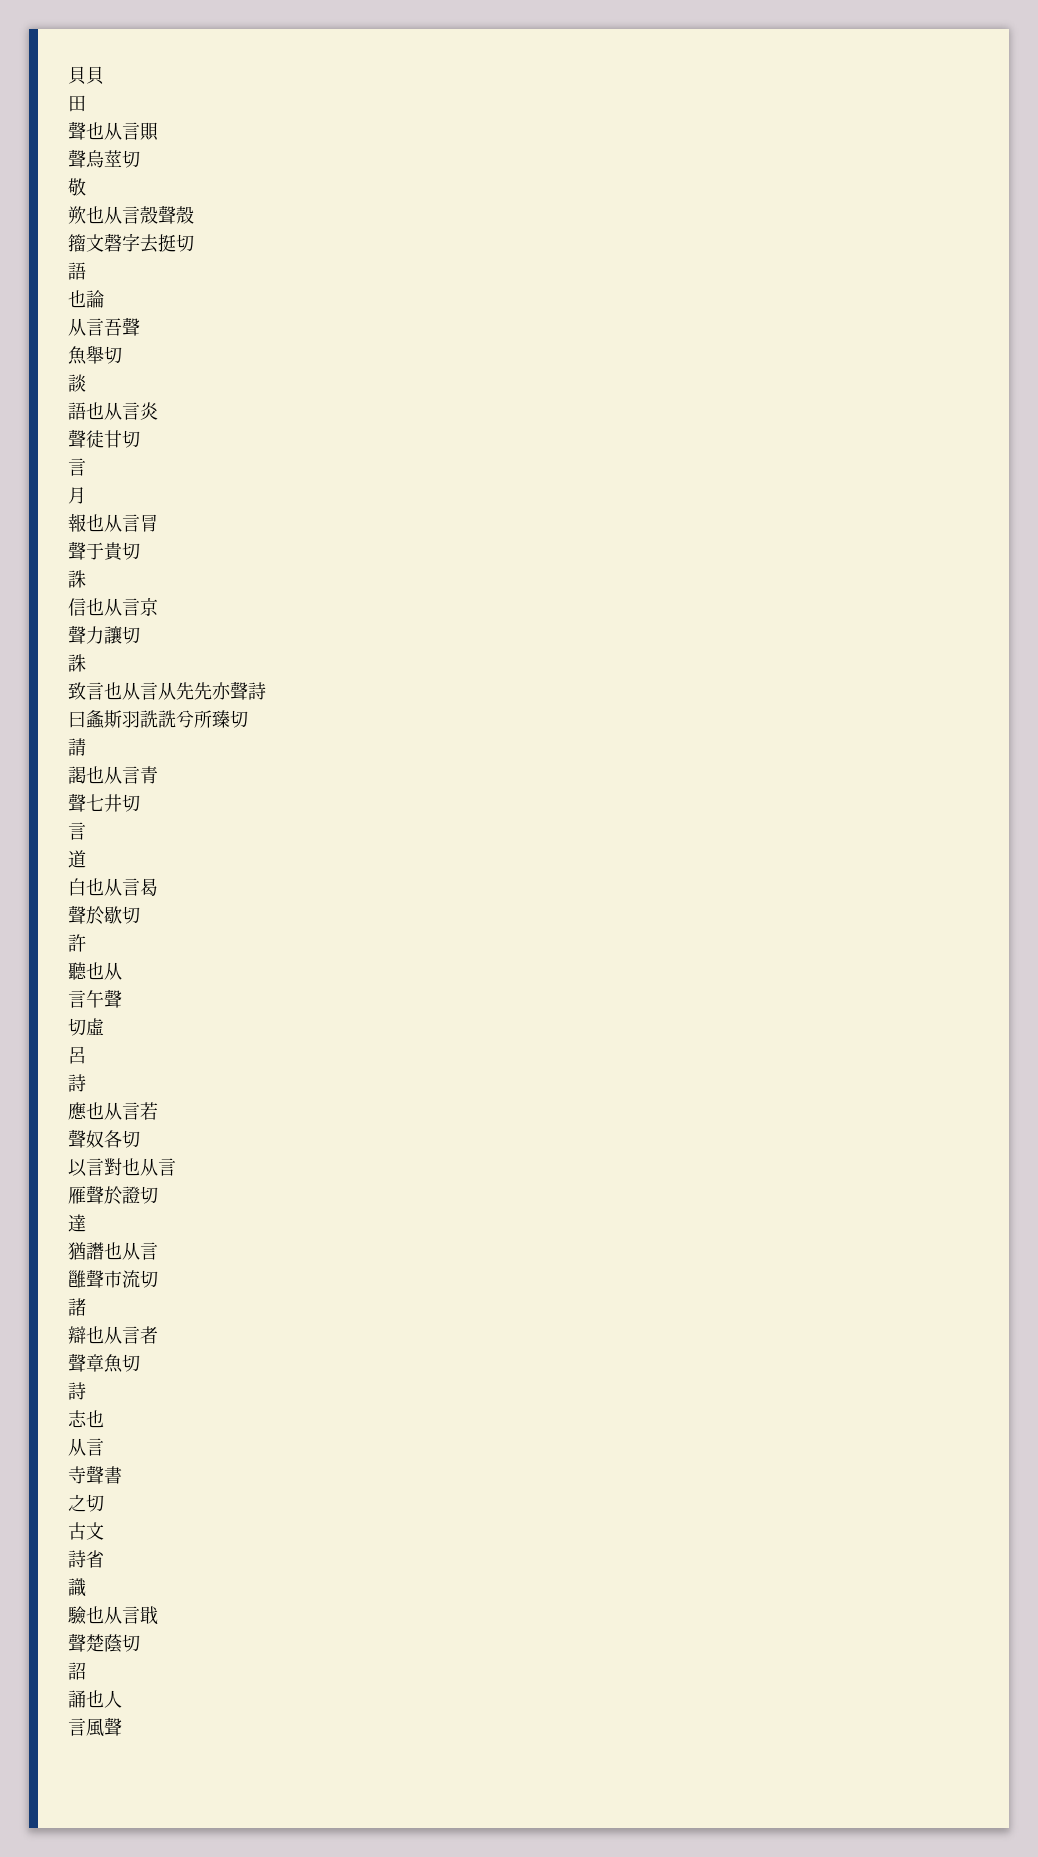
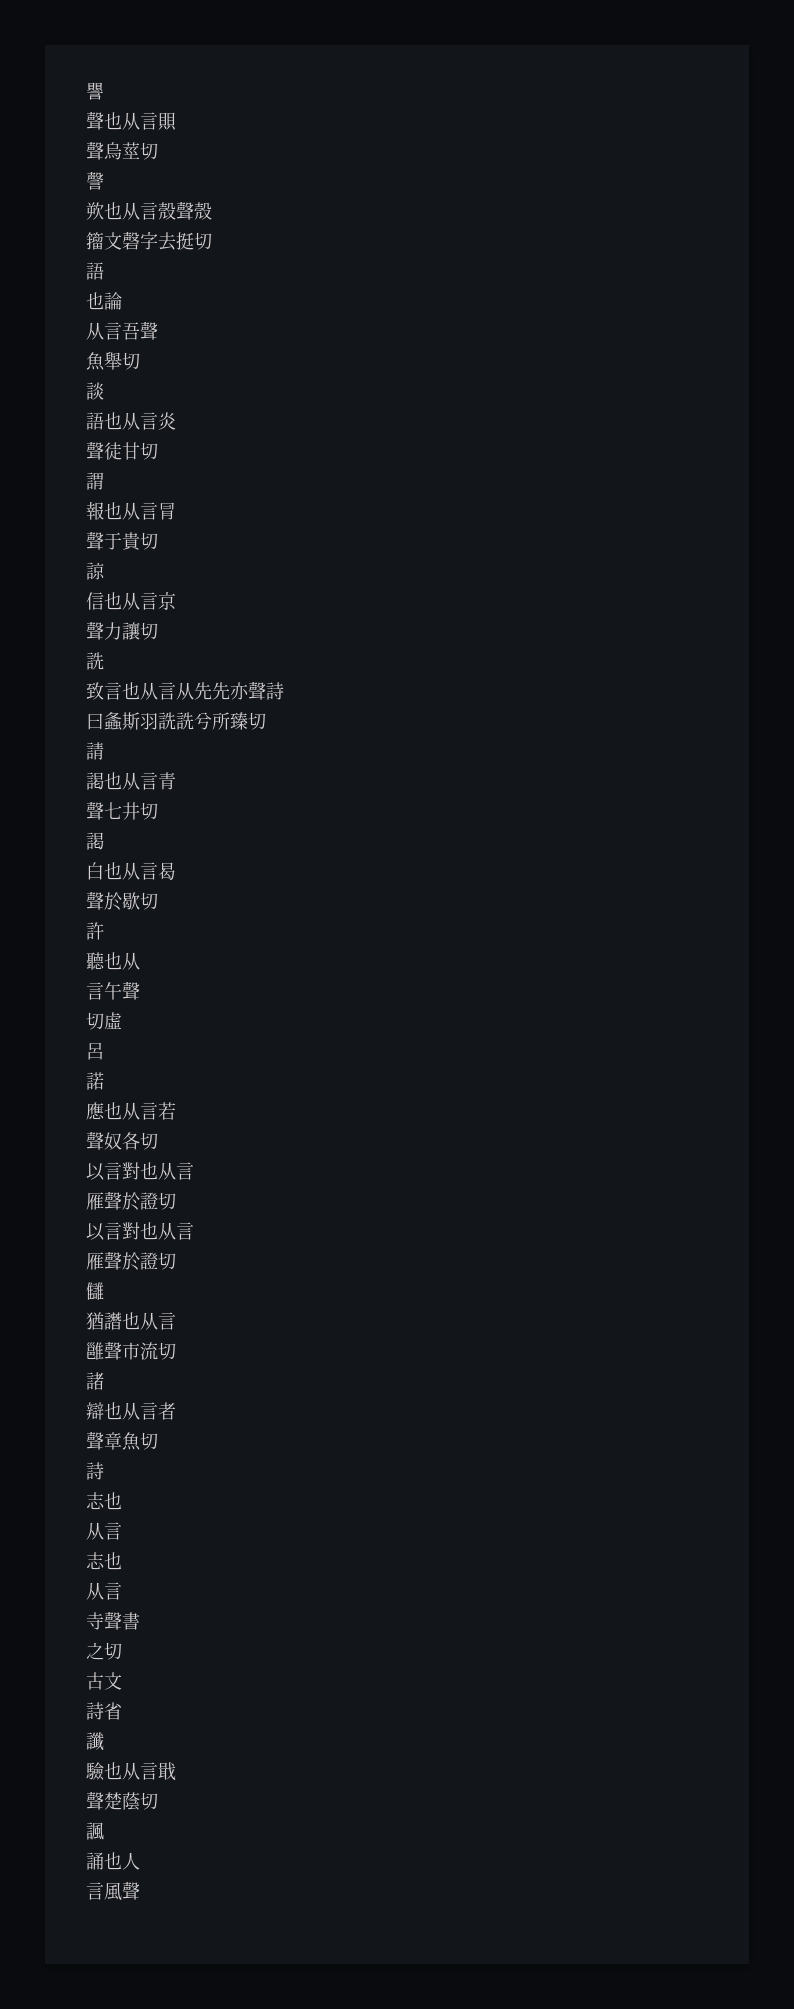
[68,66,104,85] [68,95,86,112] 貝貝 // 田 -> [86,82,104,100] 譻
[68,178,86,196] 敬 -> [86,171,104,190] 謦
[68,458,86,476] [68,487,86,504] 言 // 月 -> [86,472,104,490] 謂
[68,570,86,588] 誅 -> [86,562,105,580] 諒
[68,654,86,672] 誅 -> [86,652,104,670] 詵
[68,822,86,840] [68,850,86,868] 言 // 道 -> [86,832,104,850] 謁
[68,1074,86,1092] 詩 -> [86,1072,104,1090] 諾
[68,1214,86,1232] 達 -> [86,1222,194,1241] [86,1251,176,1271] [86,1282,104,1300] 以言對也从言 // 雁聲於證切 // 讎
(104, 1447) none -> [86,1552,122,1570] [86,1582,122,1600] // 志也 // 从言
[68,1578,86,1597] 識 -> [86,1732,104,1751] 讖
[68,1662,86,1680] 詔 -> [86,1822,104,1840] 諷

